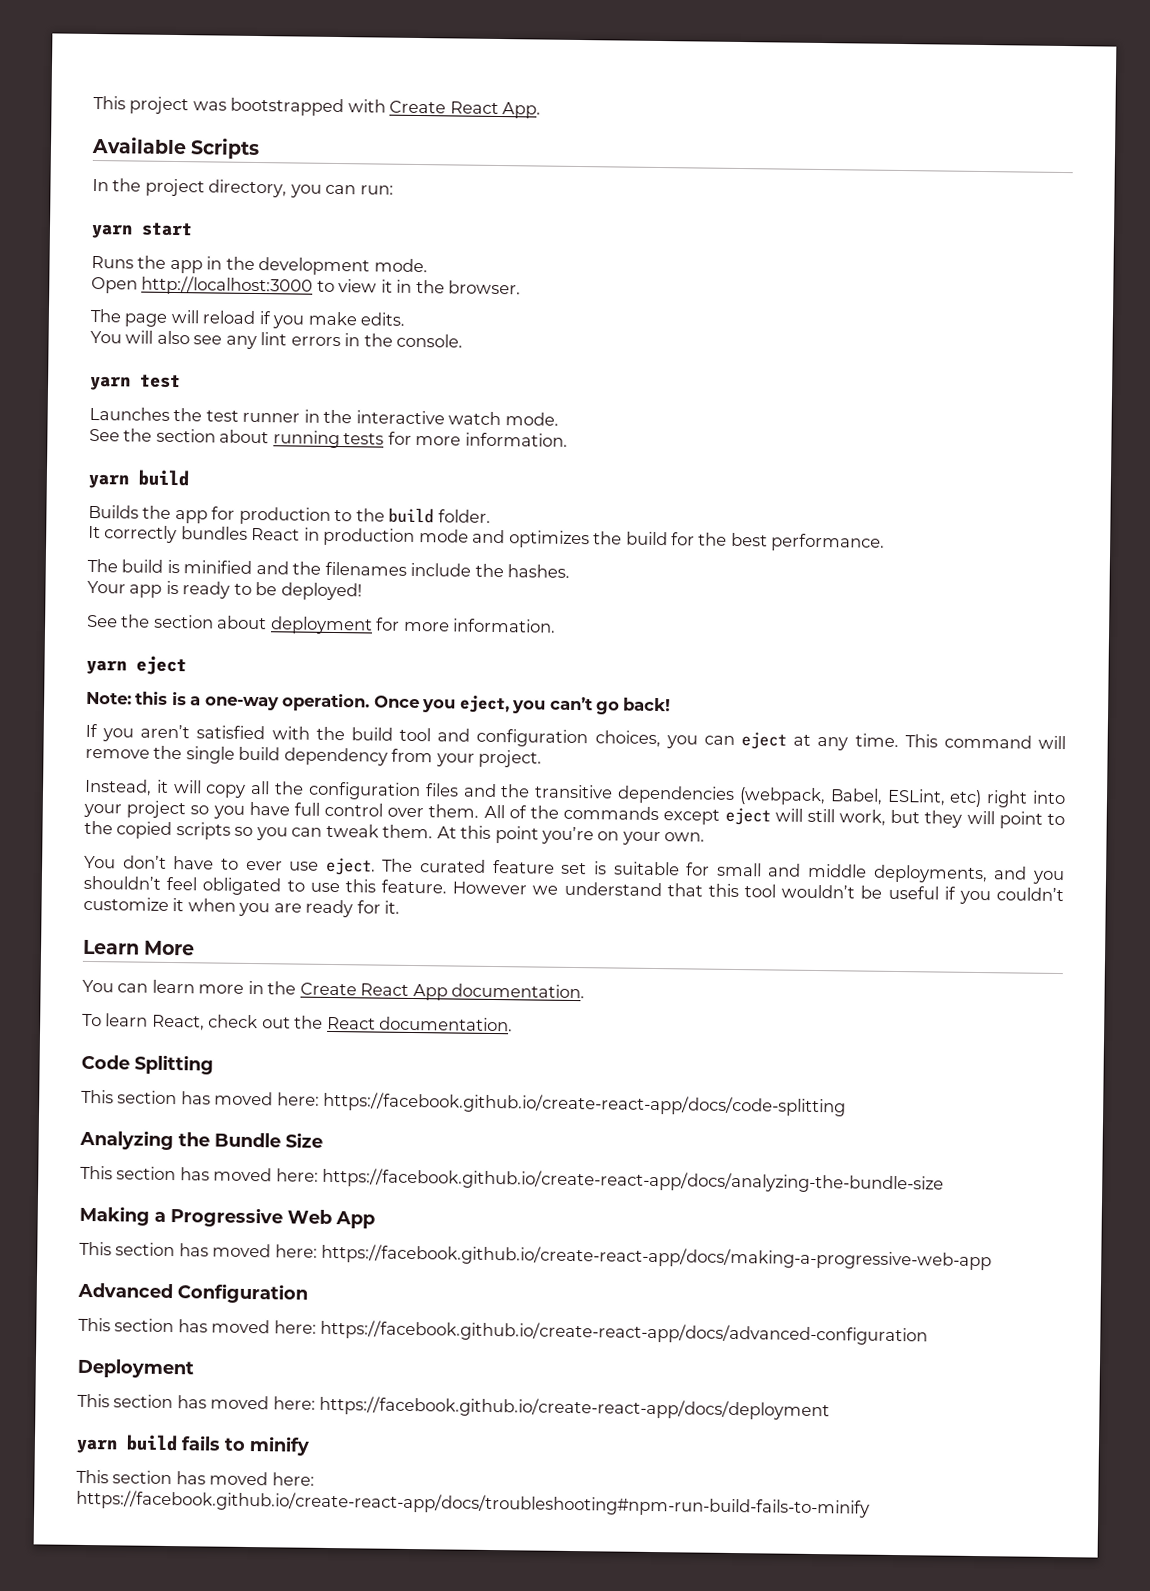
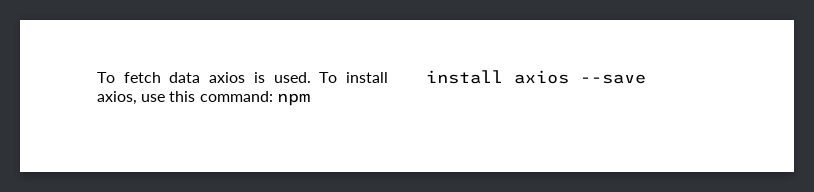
[93,95,542,119] [91,136,261,160] [92,178,394,198] [91,222,193,239] [91,255,428,276] [91,275,522,296] [90,308,406,329] [90,330,464,350] [89,374,181,391] [89,406,559,426] [89,428,568,449] [88,469,190,489] [88,504,491,525] [88,525,886,552] [87,558,571,578] [87,580,362,601] [87,614,557,635] [86,655,187,676] [86,691,672,715] [85,723,1066,751] [85,745,543,768] [84,778,1067,808] [83,800,1065,829] [84,820,706,846] [84,855,1066,885] [83,875,1064,905] [83,896,401,918] [82,939,196,956] [82,979,586,1001] [82,1013,514,1032] [81,1054,214,1075] [81,1089,847,1117] [79,1129,323,1151] [80,1165,945,1194] [79,1205,375,1229] [79,1241,993,1271] [77,1282,308,1304] [78,1317,929,1346] [77,1358,194,1379] [77,1393,831,1421] [76,1434,310,1456] [76,1469,315,1486] [76,1489,870,1518] This project was bootstrapped with Create React App. // Available Scripts // In the project directory, you can run: // yarn start // Runs the app in the development mode. // Open http://localhost:3000 to view it in the browser. // The page will reload if you make edits. // You will also see any lint errors in the console. // yarn test // Launches the test runner in the interactive watch mode. // See the section about running tests for more information. // yarn build // Builds the app for production to the build folder. // It correctly bundles React in production mode and optimizes the build for the best performance. // The build is minified and the filenames include the hashes. // Your app is ready to be deployed! // See the section about deployment for more information. // yarn eject // Note: this is a one-way operation. Once you eject, you can’t go back! // If you aren’t satisfied with the build tool and configuration choices, you can eject at any time. This command will remove the single build dependency from your project. // Instead, it will copy all the configuration files and the transitive dependencies (webpack, Babel, ESLint, etc) right into your project so you have full control over them. All of the commands except eject will still work, but they will point to the copied scripts so you can tweak them. At this point you’re on your own. // You don’t have to ever use eject. The curated feature set is suitable for small and middle deployments, and you shouldn’t feel obligated to use this feature. However we understand that this tool wouldn’t be useful if you couldn’t customize it when you are ready for it. // Learn More // You can learn more in the Create React App documentation. // To learn React, check out the React documentation. // Code Splitting // This section has moved here: https://facebook.github.io/create-react-app/docs/code-splitting // Analyzing the Bundle Size // This section has moved here: https://facebook.github.io/create-react-app/docs/analyzing-the-bundle-size // Making a Progressive Web App // This section has moved here: https://facebook.github.io/create-react-app/docs/making-a-progressive-web-app // Advanced Configuration // This section has moved here: https://facebook.github.io/create-react-app/docs/advanced-configuration // Deployment // This section has moved here: https://facebook.github.io/create-react-app/docs/deployment // yarn build fails to minify // This section has moved here: https://facebook.github.io/create-react-app/docs/troubleshooting#npm-run-build-fails-to-minify -> [97,72,388,83] [97,91,310,106] [426,70,646,84] To fetch data axios is used. To install axios, use this command: npm install axios --save

